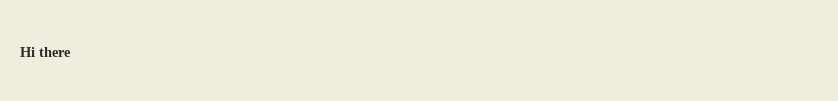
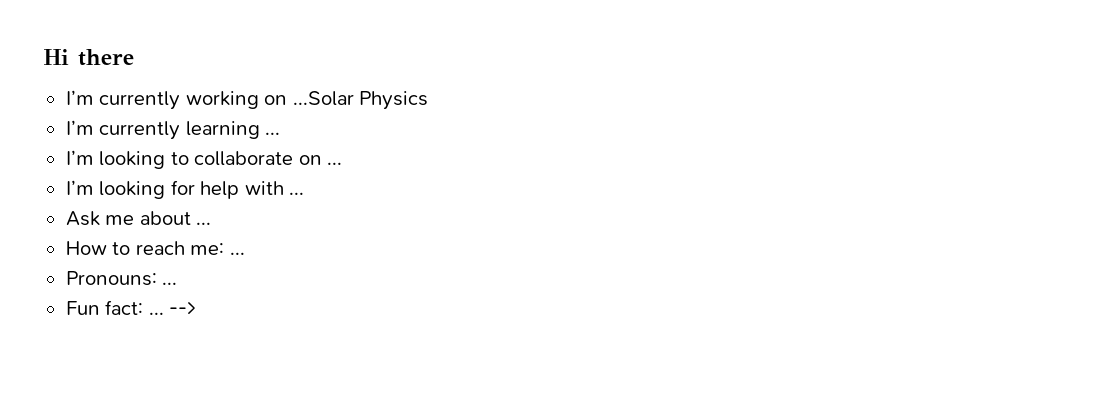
(71, 52) none -> [65,90,429,110] [65,120,281,140] [65,150,343,169] [65,180,305,199] [65,211,212,226] [65,241,245,255] [65,271,178,286] [65,300,197,315] // I’m currently working on ...Solar Physics // I’m currently learning ... // I’m looking to collaborate on ... // I’m looking for help with ... // Ask me about ... // How to reach me: ... // Pronouns: ... // Fun fact: ... -->

